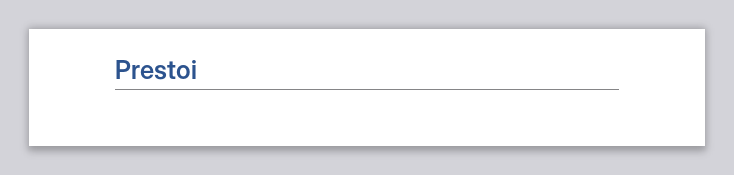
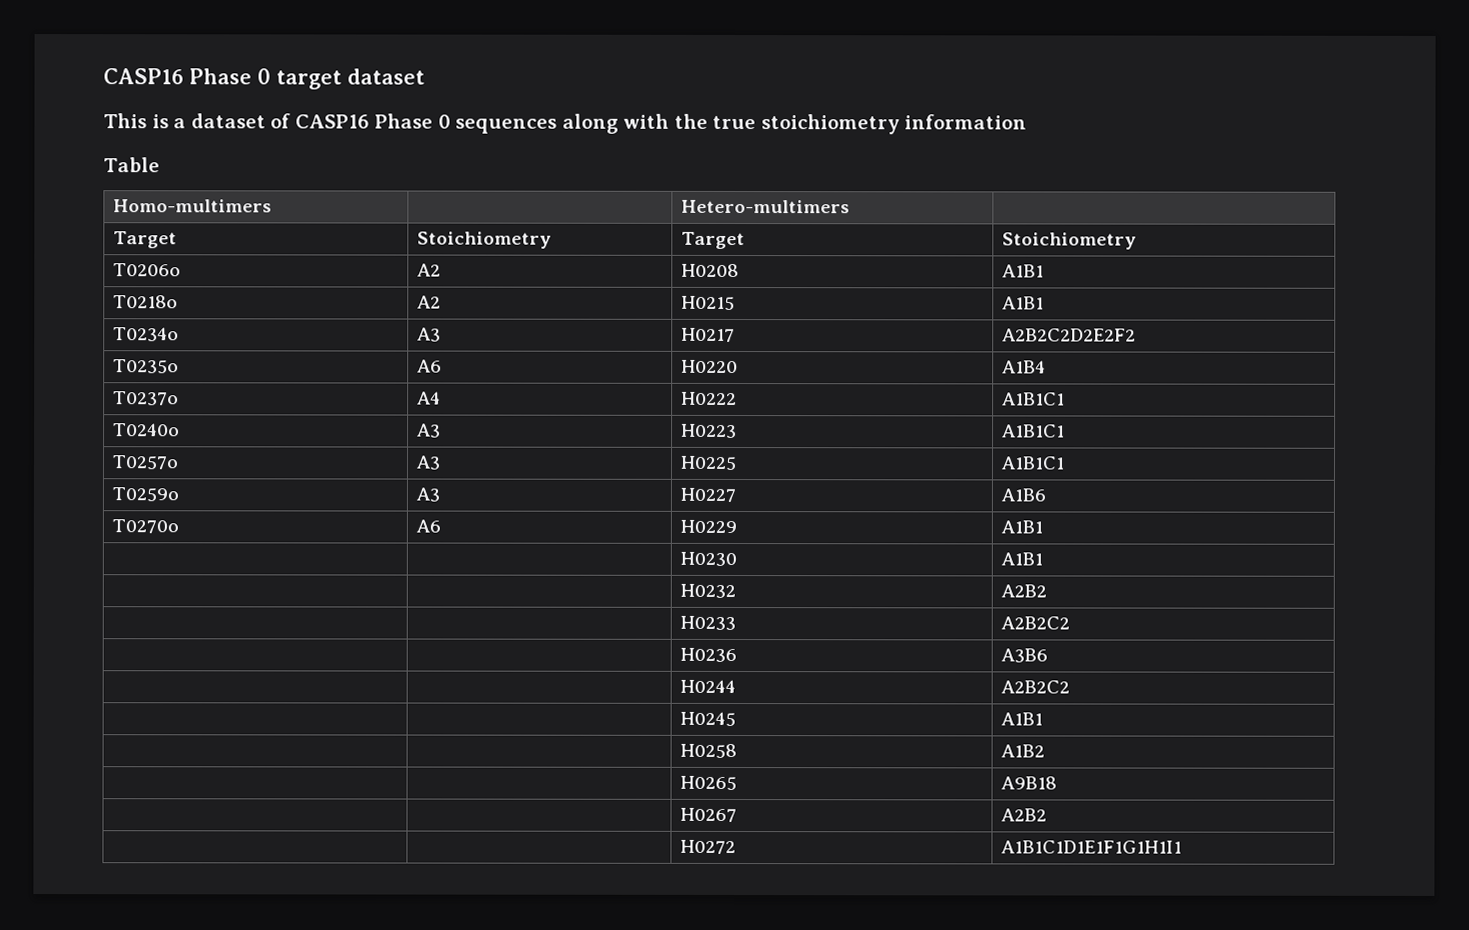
[115,60,197,80] Prestoi -> [103,68,425,90] [103,113,1028,135] [103,157,160,173] [113,199,273,213] [681,199,851,214] [113,231,178,249] [417,231,553,249] [681,231,746,250] [1002,232,1138,250] [113,263,182,277] [417,263,442,277] [681,263,740,278] [1002,264,1045,278] [113,295,179,309] [417,295,442,309] [681,295,736,311] [1002,296,1045,310] [113,327,180,342] [417,327,442,342] [681,327,736,343] [1002,328,1137,342] [113,359,180,374] [417,359,443,373] [681,359,739,374] [1002,360,1047,374] [113,391,180,406] [417,391,442,405] [681,391,738,406] [1002,392,1066,406] [113,423,181,437] [417,423,442,438] [681,423,738,439] [1002,424,1066,438] [112,455,180,470] [416,455,442,470] [680,455,738,471] [1001,456,1066,470] [112,487,180,502] [416,487,441,502] [680,487,737,503] [1001,488,1047,502] [112,519,180,534] [416,519,442,533] [680,519,738,534] [1001,520,1044,534] [680,551,738,567] [1001,552,1044,566] [680,583,737,599] [1001,584,1048,598] [680,615,737,631] [1001,616,1071,630] [680,647,738,663] [1001,648,1049,663] [680,679,737,694] [1001,680,1071,694] [680,711,737,727] [1001,712,1044,726] [680,743,738,759] [1001,744,1046,758] [680,775,738,791] [1001,776,1058,790] [680,807,738,823] [1001,808,1048,822] [680,839,737,855] [1001,840,1183,854] CASP16 Phase 0 target dataset // This is a dataset of CASP16 Phase 0 sequences along with the true stoichiometry information // Table // Homo-multimers | | Hetero-multimers | // Target | Stoichiometry | Target | Stoichiometry // T0206o | A2 | H0208 | A1B1 // T0218o | A2 | H0215 | A1B1 // T0234o | A3 | H0217 | A2B2C2D2E2F2 // T0235o | A6 | H0220 | A1B4 // T0237o | A4 | H0222 | A1B1C1 // T0240o | A3 | H0223 | A1B1C1 // T0257o | A3 | H0225 | A1B1C1 // T0259o | A3 | H0227 | A1B6 // T0270o | A6 | H0229 | A1B1 // | | H0230 | A1B1 // | | H0232 | A2B2 // | | H0233 | A2B2C2 // | | H0236 | A3B6 // | | H0244 | A2B2C2 // | | H0245 | A1B1 // | | H0258 | A1B2 // | | H0265 | A9B18 // | | H0267 | A2B2 // | | H0272 | A1B1C1D1E1F1G1H1I1

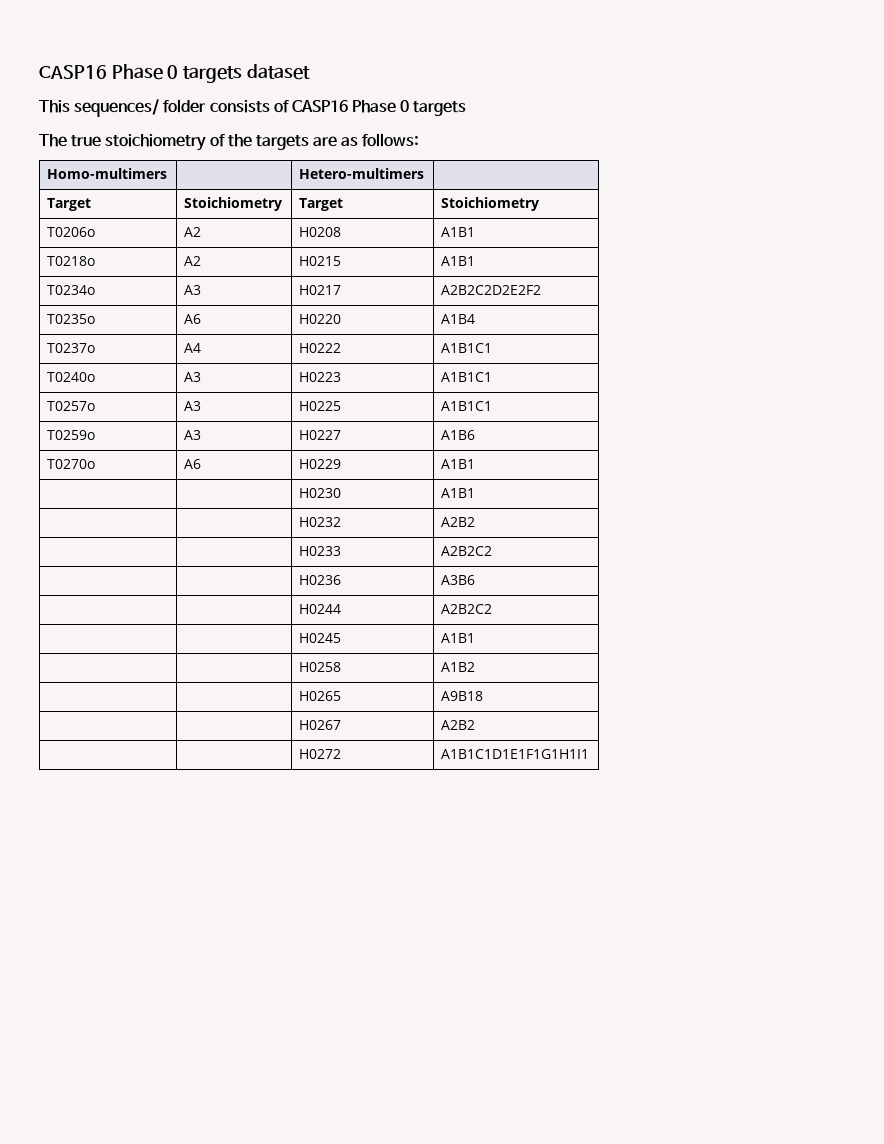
[103,68,342,90] CASP16 Phase 0 target -> [39,64,243,83] CASP16 Phase 0 targets
[151,113,266,129] is a dataset -> [74,99,270,117] sequences/ folder consists
[455,113,1028,135] [103,157,160,173] sequences along with the true stoichiometry information // Table -> [413,101,467,116] [39,133,420,151] targets // The true stoichiometry of the targets are as follows:

